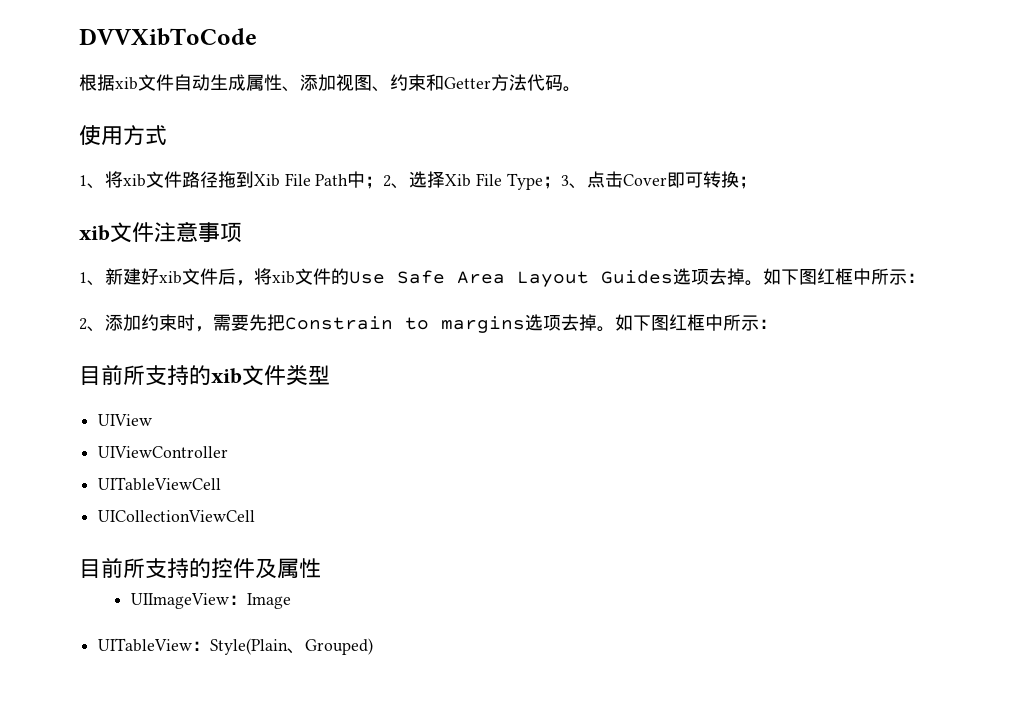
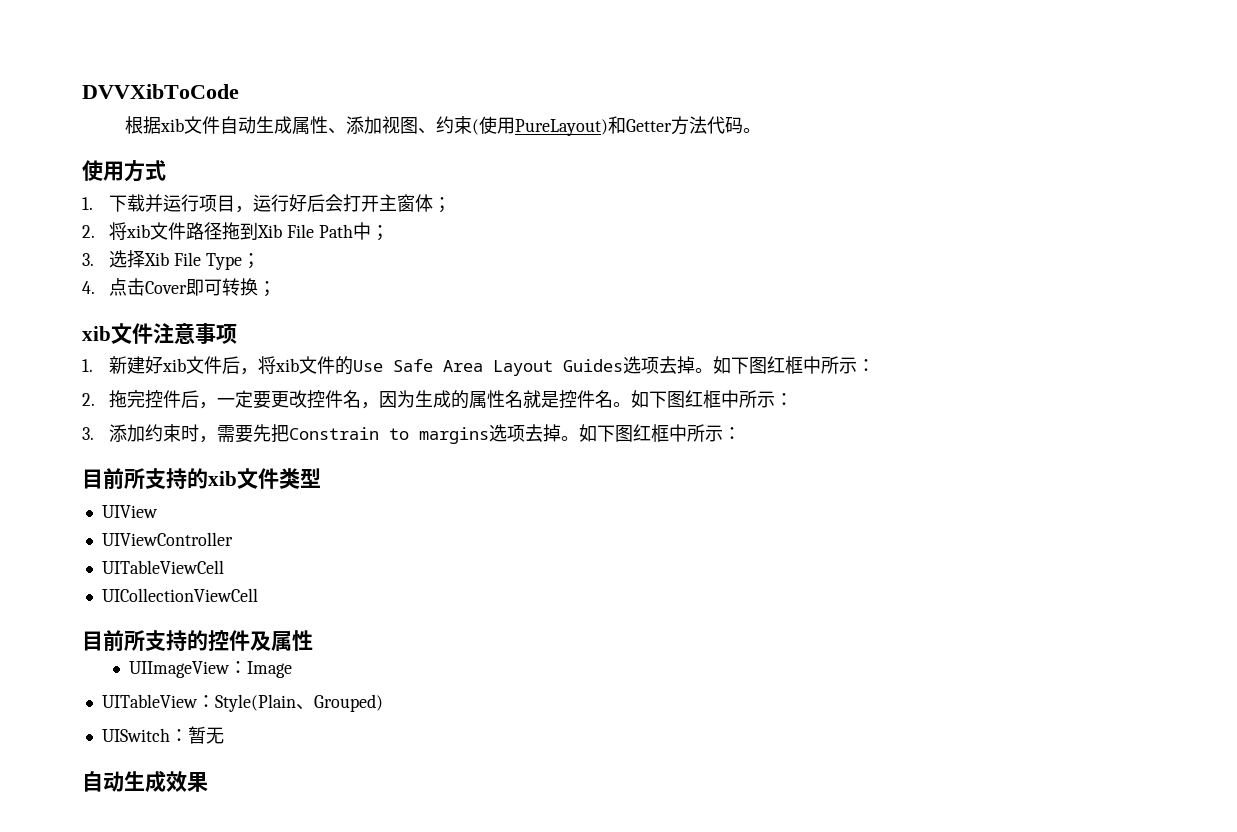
(426, 82) none -> [472,116,609,136] (使用PureLayout)
[79,175,105,189] 1、 -> [82,194,451,213] [82,225,95,238] 1.下载并运行项目，运行好后会打开主窗体； // 2.
[383,175,410,189] 2、 -> [82,253,94,266] // 3.
[560,175,587,189] 3、 -> [82,281,95,294] // 4.
[79,272,105,286] 1、 -> [82,359,93,372] 1.
[79,318,105,332] 2、 -> [82,390,793,409] [82,427,94,440] 2.拖完控件后，一定要更改控件名，因为生成的属性名就是控件名。如下图红框中所示： // 3.
(374, 646) none -> [101,726,224,744] [82,770,208,793] // UISwitch：暂无 // 自动生成效果

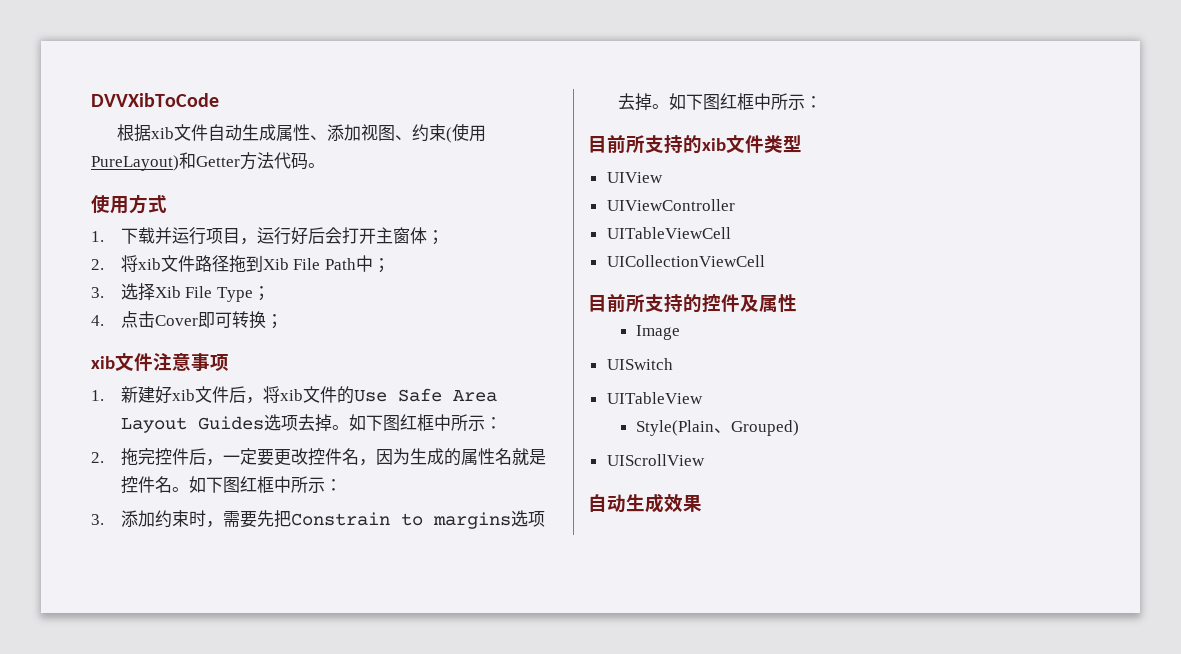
[128,661,247,678] UIImageView： -> (797, 303) none
(292, 669) none -> [606,358,673,370] // UISwitch
[196,695,215,708] ： -> (703, 398) //
[101,726,224,744] UISwitch：暂无 -> [606,454,705,466] UIScrollView

